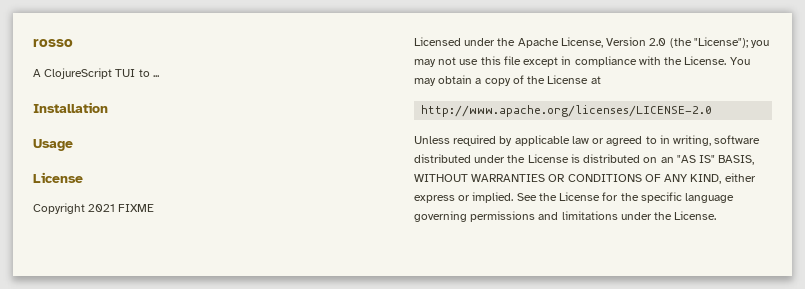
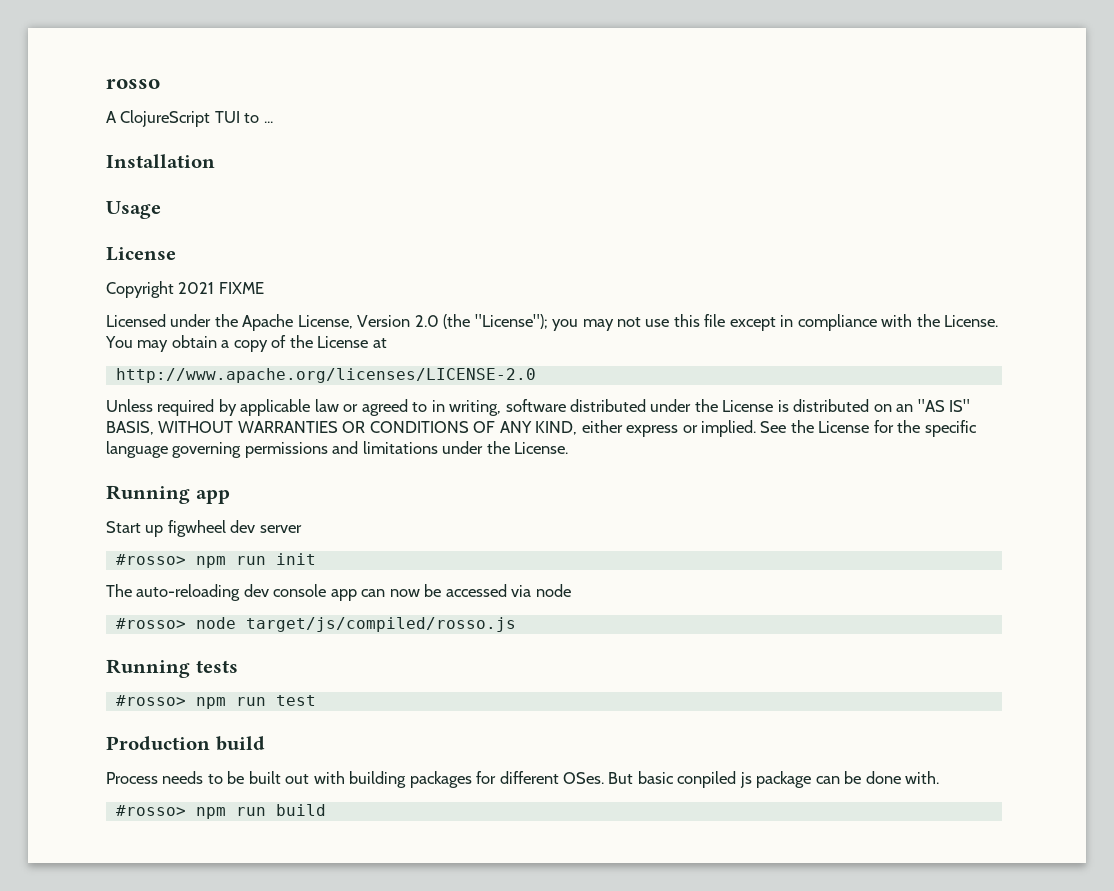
(717, 215) none -> [106,485,230,504] [106,520,302,537] [115,553,316,568] [106,584,571,601] [115,617,516,632] [106,659,238,678] [115,695,316,709] [106,736,265,751] [106,771,940,788] [115,804,326,819] // Running app // Start up figwheel dev server // #rosso> npm run init // The auto-reloading dev console app can now be accessed via node // #rosso> node target/js/compiled/rosso.js // Running tests // #rosso> npm run test // Production build // Process needs to be built out with building packages for different OSes. But basic conpiled js package can be done with. // #rosso> npm run build

